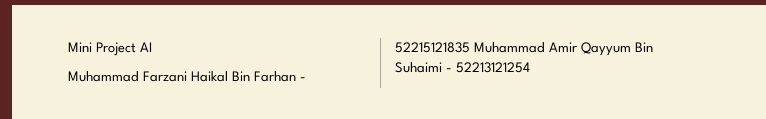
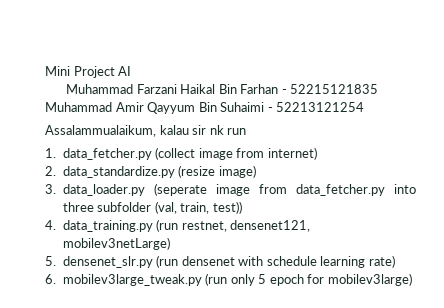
(530, 67) none -> [45,125,247,137] [45,147,317,160] [45,165,256,178] [45,183,416,196] [62,201,242,214] [45,219,311,232] [62,237,170,250] [45,255,395,268] [45,273,412,286] // Assalammualaikum, kalau sir nk run // 1. data_fetcher.py (collect image from internet) // 2. data_standardize.py (resize image) // 3. data_loader.py (seperate image from data_fetcher.py into three subfolder (val, train, test)) // 4. data_training.py (run restnet, densenet121, mobilev3netLarge) // 5. densenet_slr.py (run densenet with schedule learning rate) // 6. mobilev3large_tweak.py (run only 5 epoch for mobilev3large)

